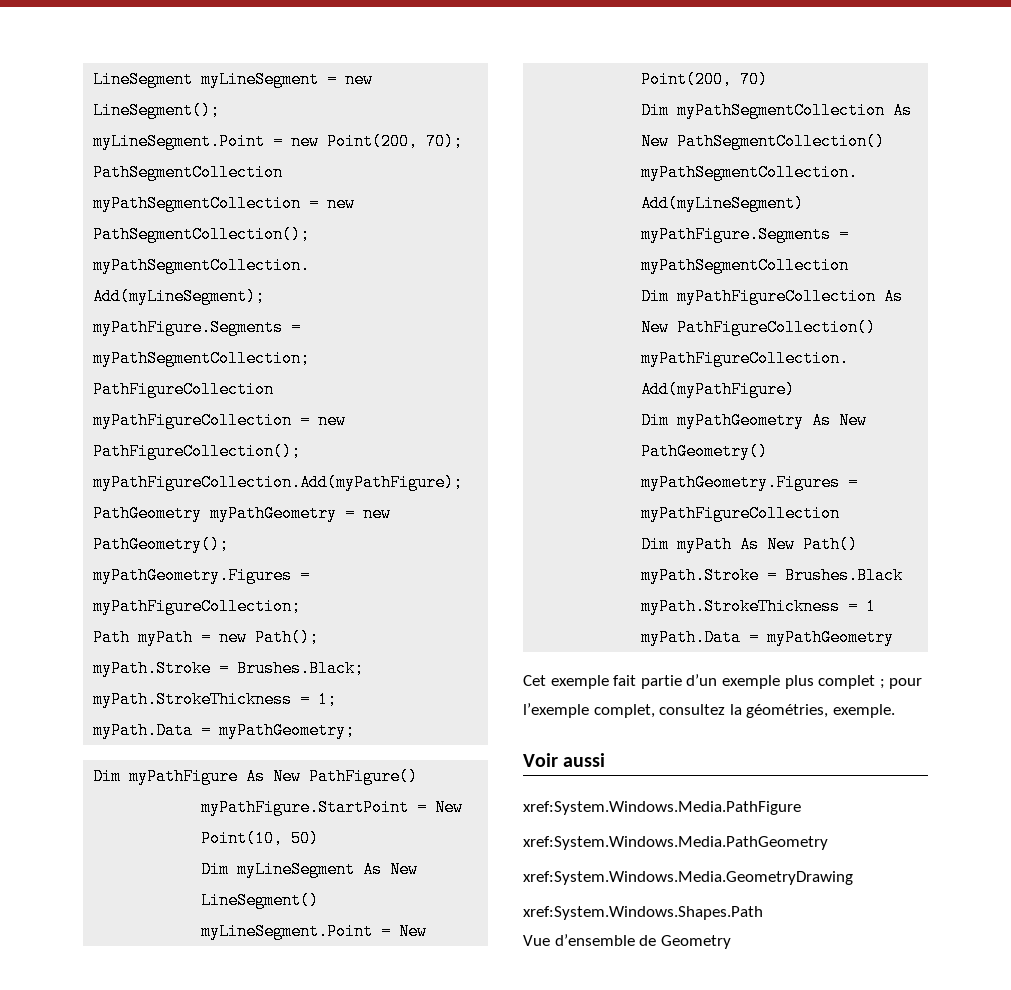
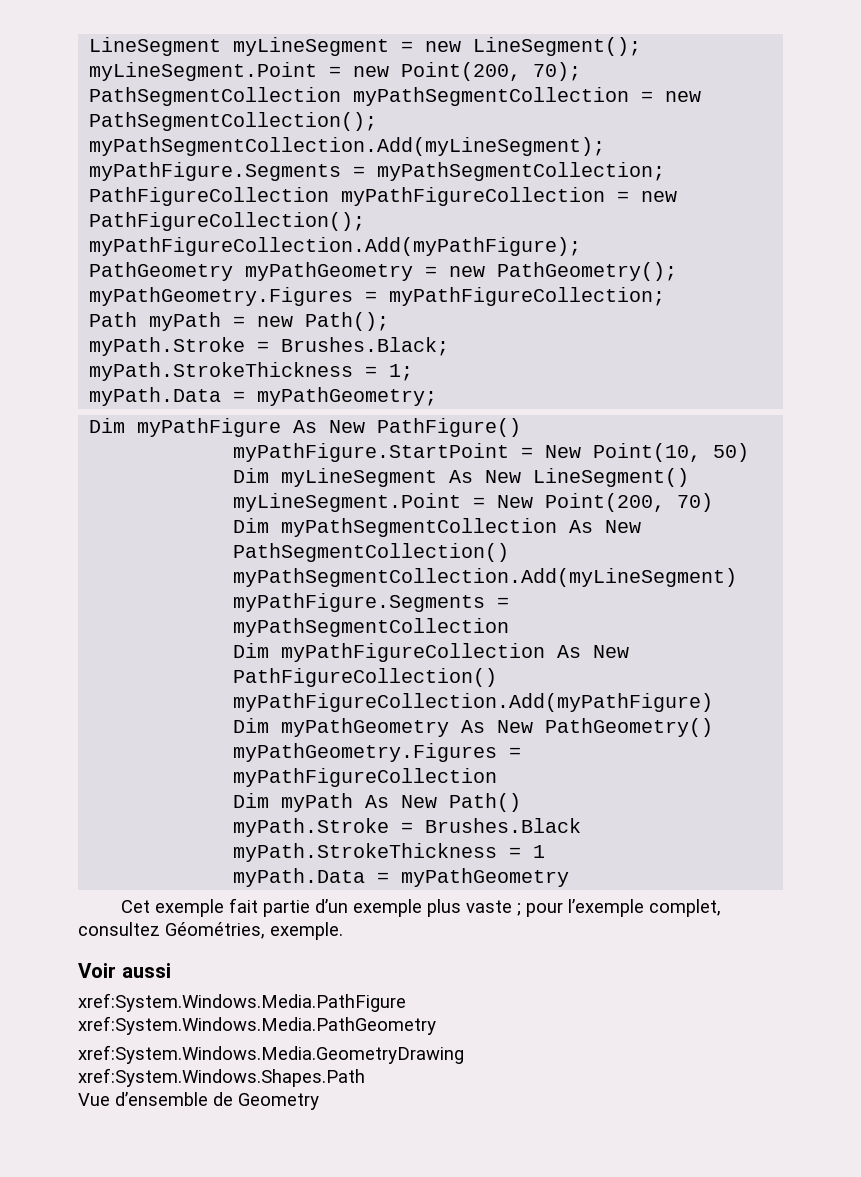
[818,675,876,689] complet -> [465,900,512,913] vaste
[729,704,829,718] la géométries, -> [165,922,265,939] Géométries,

